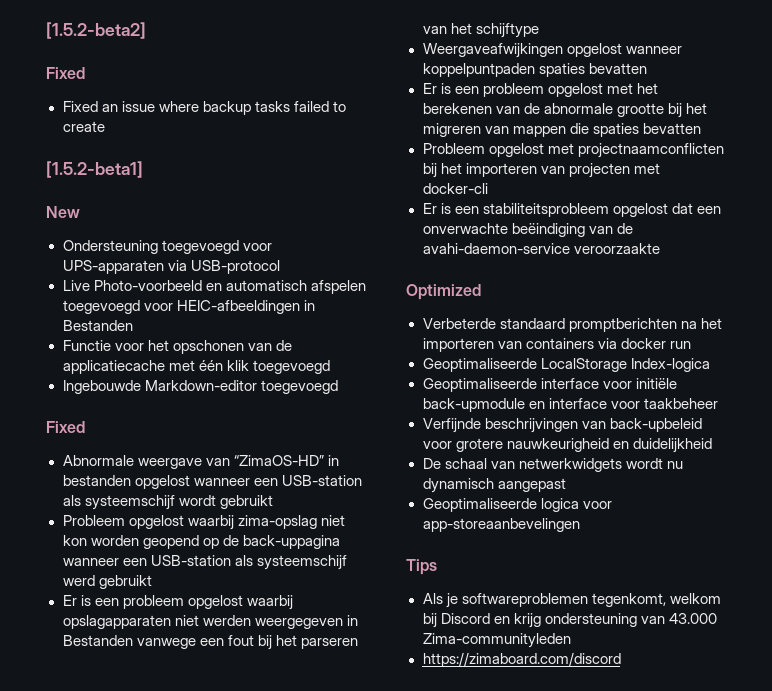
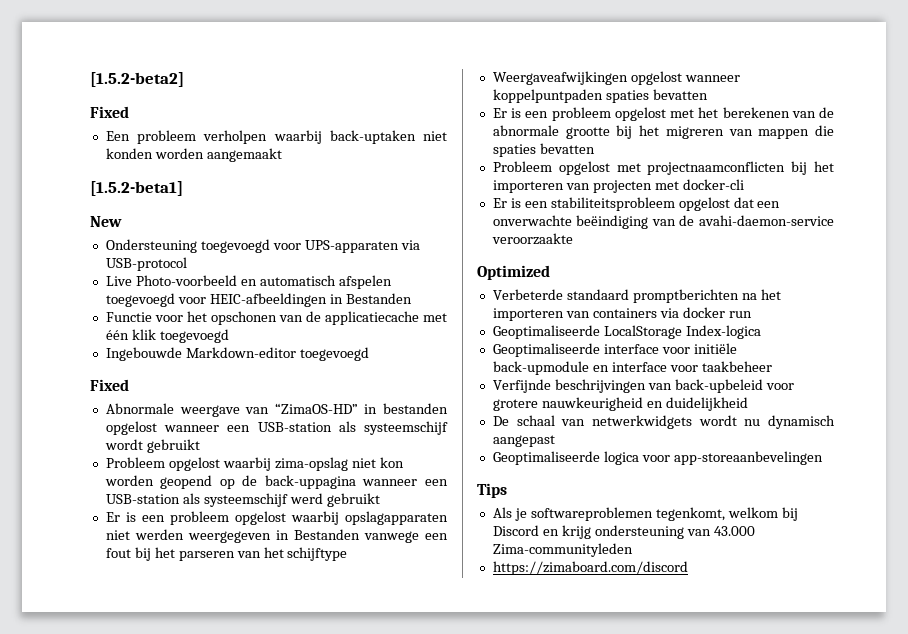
[62,101,346,115] [62,121,105,132] Fixed an issue where backup tasks failed to create -> [105,130,447,144] [105,148,282,162] Een probleem verholpen waarbij back-uptaken niet konden worden aangemaakt

